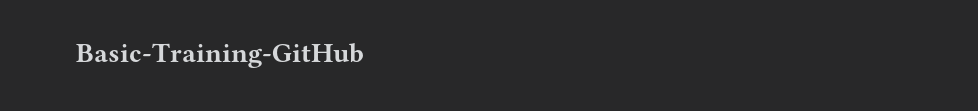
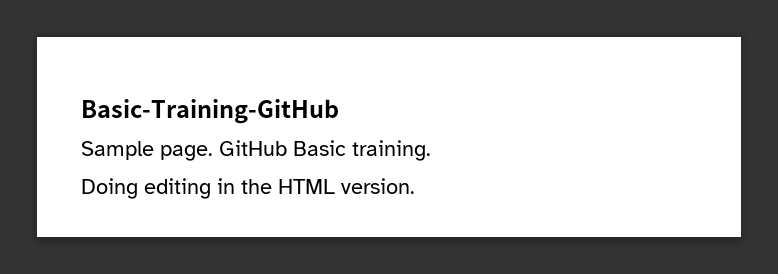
(364, 55) none -> [81,140,431,161] [81,178,415,199] // Sample page. GitHub Basic training. // Doing editing in the HTML version.

